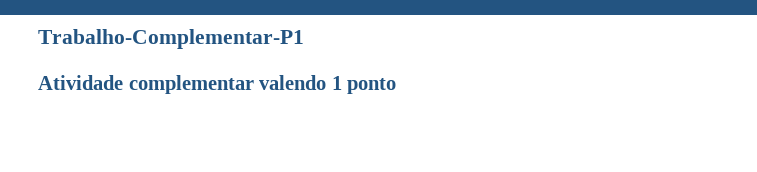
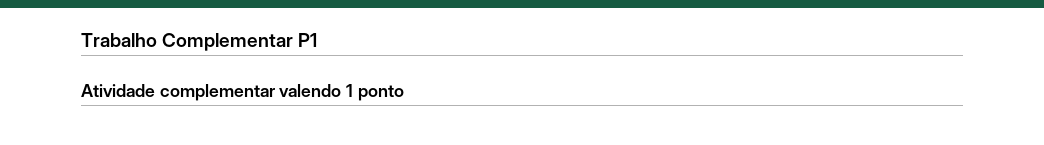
[38,29,304,49] Trabalho-Complementar-P1 -> [81,33,318,51] Trabalho Complementar P1

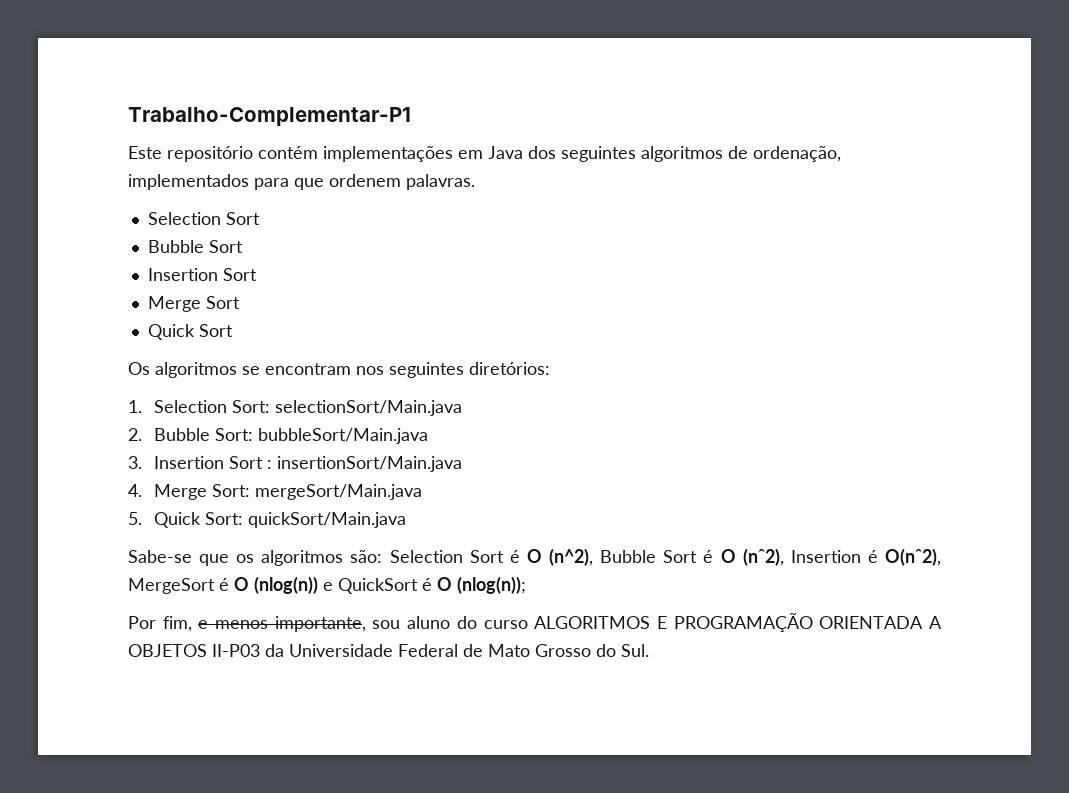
[81,33,318,51] [81,84,404,101] Trabalho Complementar P1 // Atividade complementar valendo 1 ponto -> [128,107,411,126] [128,146,841,162] [128,174,475,190] [147,212,260,225] [147,240,243,253] [147,268,257,281] [147,296,240,312] [147,324,233,340] [128,362,550,378] [128,400,463,416] [128,428,429,444] [128,456,463,472] [128,484,423,500] [128,512,407,528] [128,548,942,566] [128,576,526,594] [128,613,943,632] [128,644,649,657] Trabalho-Complementar-P1 // Este repositório contém implementações em Java dos seguintes algoritmos de ordenação, implementados para que ordenem palavras. // Selection Sort // Bubble Sort // Insertion Sort // Merge Sort // Quick Sort // Os algoritmos se encontram nos seguintes diretórios: // 1. Selection Sort: selectionSort/Main.java // 2. Bubble Sort: bubbleSort/Main.java // 3. Insertion Sort : insertionSort/Main.java // 4. Merge Sort: mergeSort/Main.java // 5. Quick Sort: quickSort/Main.java // Sabe-se que os algoritmos são: Selection Sort é O (n^2), Bubble Sort é O (nˆ2), Insertion é O(nˆ2), MergeSort é O (nlog(n)) e QuickSort é O (nlog(n)); // Por fim, e menos importante, sou aluno do curso ALGORITMOS E PROGRAMAÇÃO ORIENTADA A OBJETOS II-P03 da Universidade Federal de Mato Grosso do Sul.

